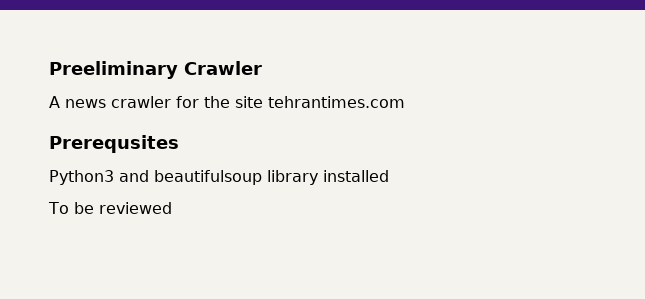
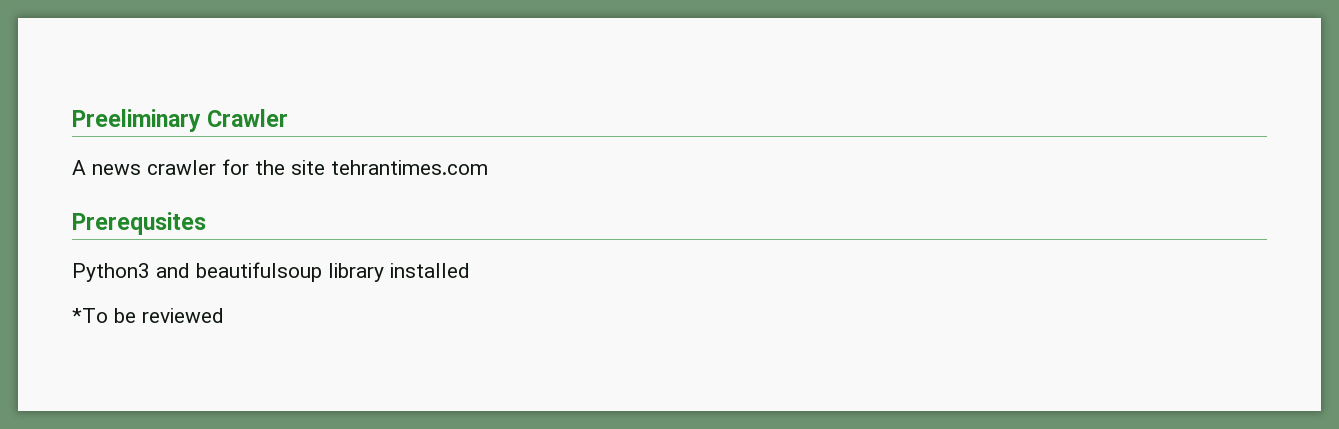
[48,202,69,214] To -> [72,308,108,323] *To

